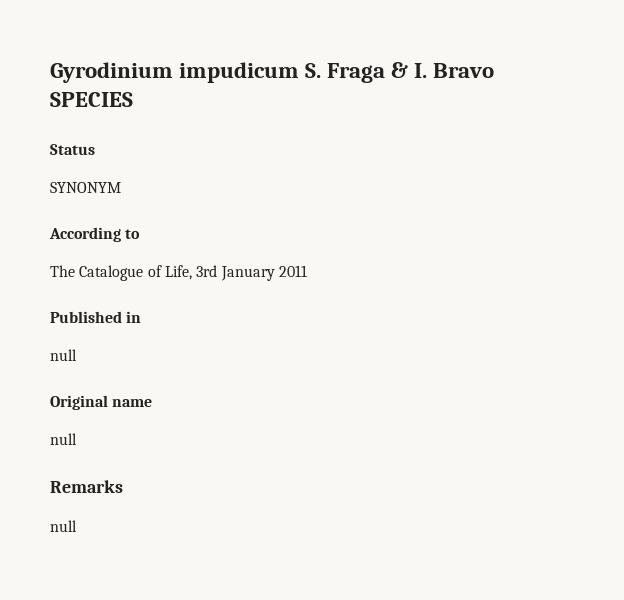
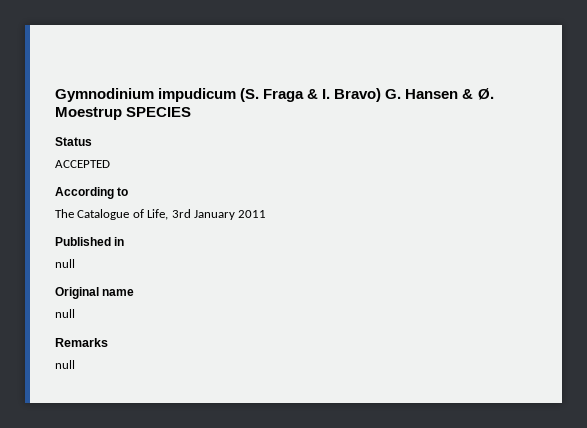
[50,62,495,83] Gyrodinium impudicum S. Fraga & I. Bravo -> [55,88,494,102] [55,107,122,120] Gymnodinium impudicum (S. Fraga & I. Bravo) G. Hansen & Ø. Moestrup
[50,182,121,193] SYNONYM -> [55,160,110,168] ACCEPTED

